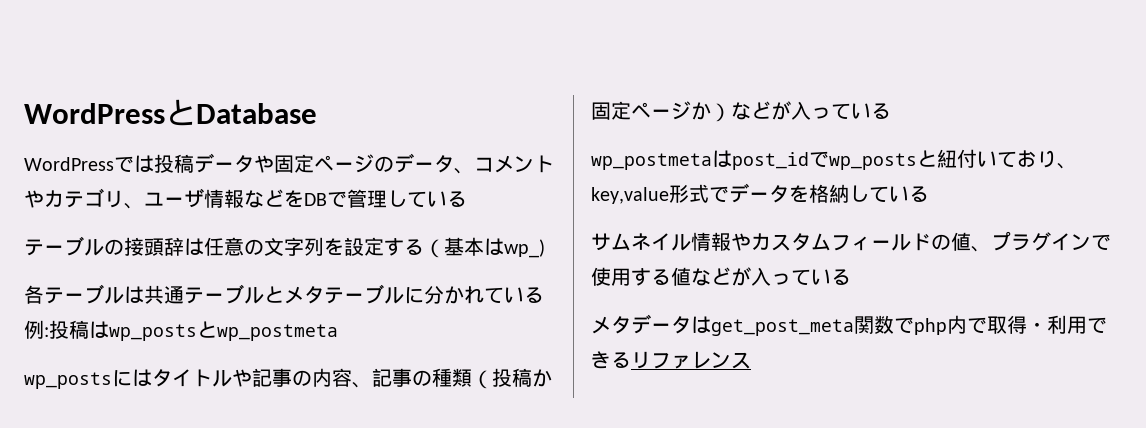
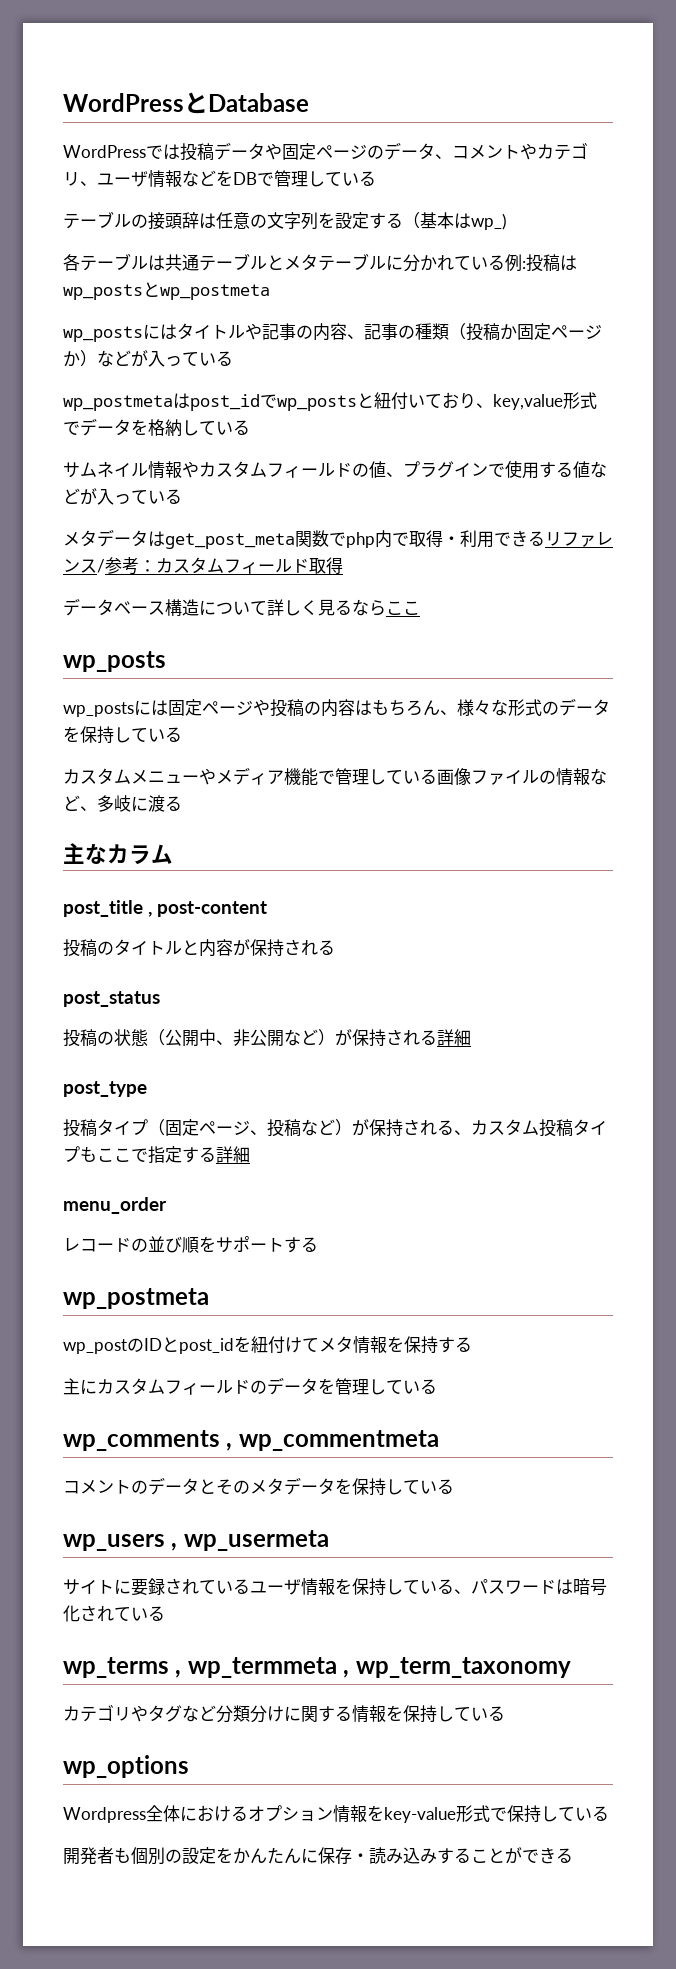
(751, 360) none -> [97,557,343,575] [63,598,420,616] [63,651,166,672] [63,698,610,717] [63,726,182,744] [63,767,607,786] [63,795,182,812] [63,843,173,865] [63,900,268,917] [63,939,335,957] [63,991,160,1007] [63,1029,471,1047] [63,1081,147,1097] [63,1119,607,1137] [63,1146,250,1164] [63,1197,167,1214] [63,1236,318,1253] [63,1288,209,1309] [63,1336,472,1354] [63,1377,437,1395] [63,1430,439,1451] [63,1477,454,1496] [63,1530,329,1551] [63,1578,607,1596] [63,1605,165,1622] [63,1657,571,1678] [63,1704,505,1723] [63,1755,189,1778] [63,1805,609,1823] [63,1847,573,1865] /参考：カスタムフィールド取得 // データベース構造について詳しく見るならここ // wp_posts // wp_postsには固定ページや投稿の内容はもちろん、様々な形式のデータを保持している // カスタムメニューやメディア機能で管理している画像ファイルの情報など、多岐に渡る // 主なカラム // post_title , post-content // 投稿のタイトルと内容が保持される // post_status // 投稿の状態（公開中、非公開など）が保持される詳細 // post_type // 投稿タイプ（固定ページ、投稿など）が保持される、カスタム投稿タイプもここで指定する詳細 // menu_order // レコードの並び順をサポートする // wp_postmeta // wp_postのIDとpost_idを紐付けてメタ情報を保持する // 主にカスタムフィールドのデータを管理している // wp_comments , wp_commentmeta // コメントのデータとそのメタデータを保持している // wp_users , wp_usermeta // サイトに要録されているユーザ情報を保持している、パスワードは暗号化されている // wp_terms , wp_termmeta , wp_term_taxonomy // カテゴリやタグなど分類分けに関する情報を保持している // wp_options // Wordpress全体におけるオプション情報をkey-value形式で保持している // 開発者も個別の設定をかんたんに保存・読み込みすることができる

